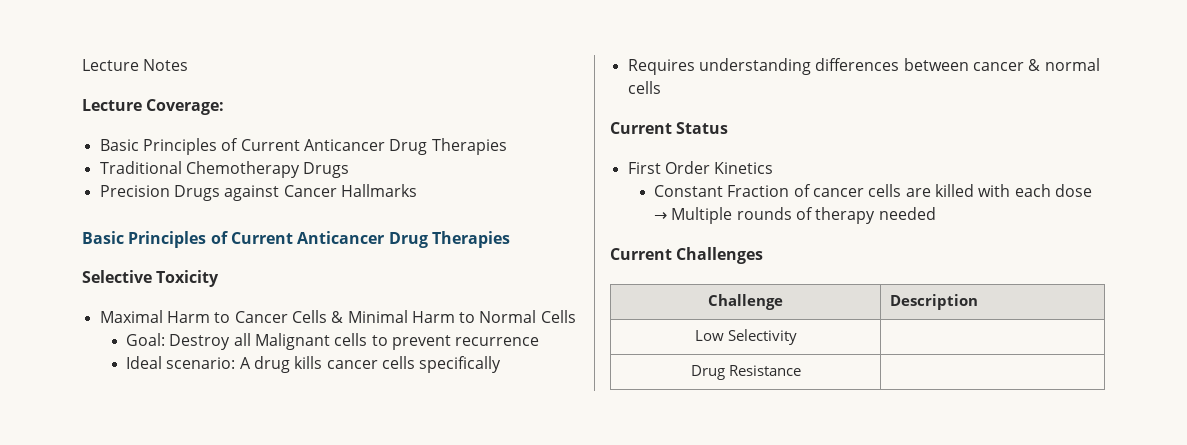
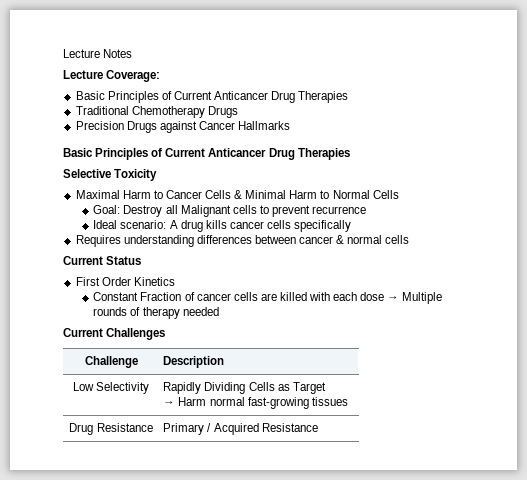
[690,365,801,380] // Drug Resistance | -> [163,382,326,394] [163,397,348,409] [69,423,153,435] [163,423,318,435] Rapidly Dividing Cells as Target // → Harm normal fast-growing tissues // Drug Resistance | Primary / Acquired Resistance

